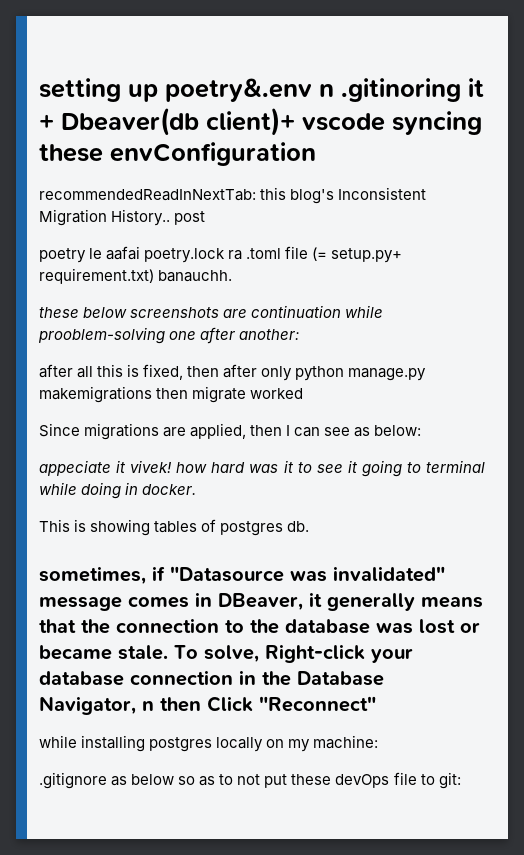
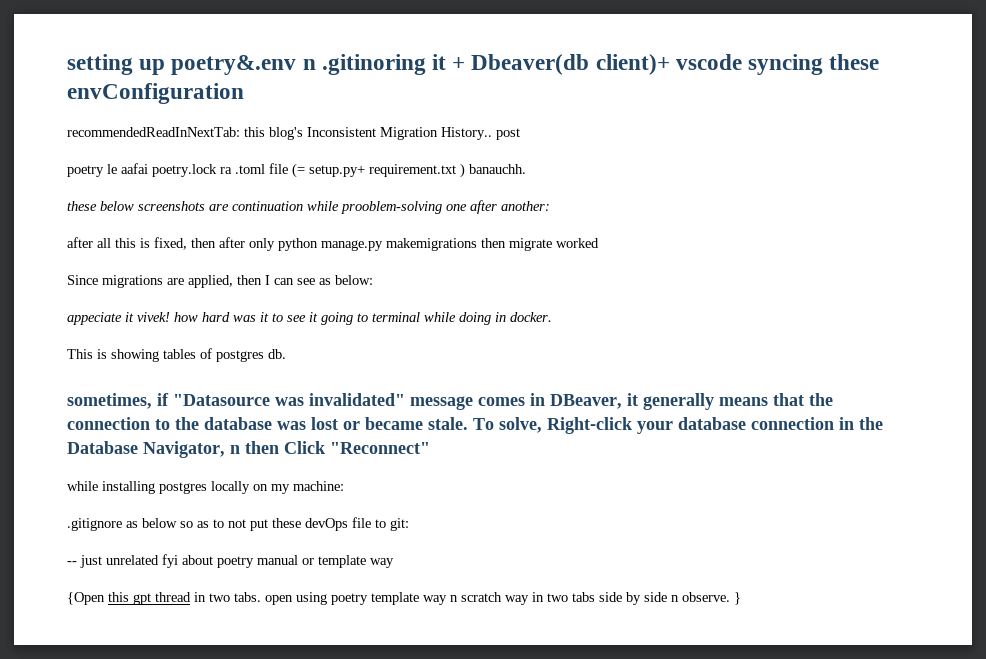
[39,268,154,284] requirement.txt) -> [369,163,465,178] requirement.txt )
(461, 780) none -> [67,554,394,568] [67,592,741,605] // -- just unrelated fyi about poetry manual or template way // {Open this gpt thread in two tabs. open using poetry template way n scratch way in two tabs side by side n observe. }

